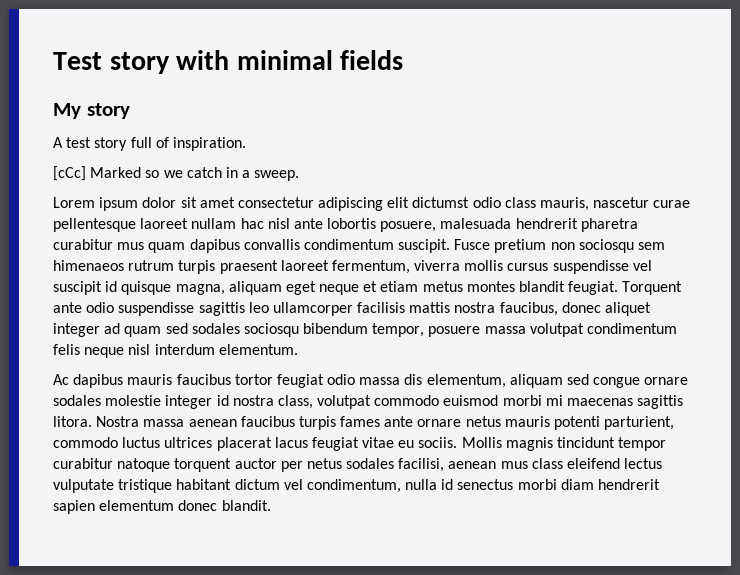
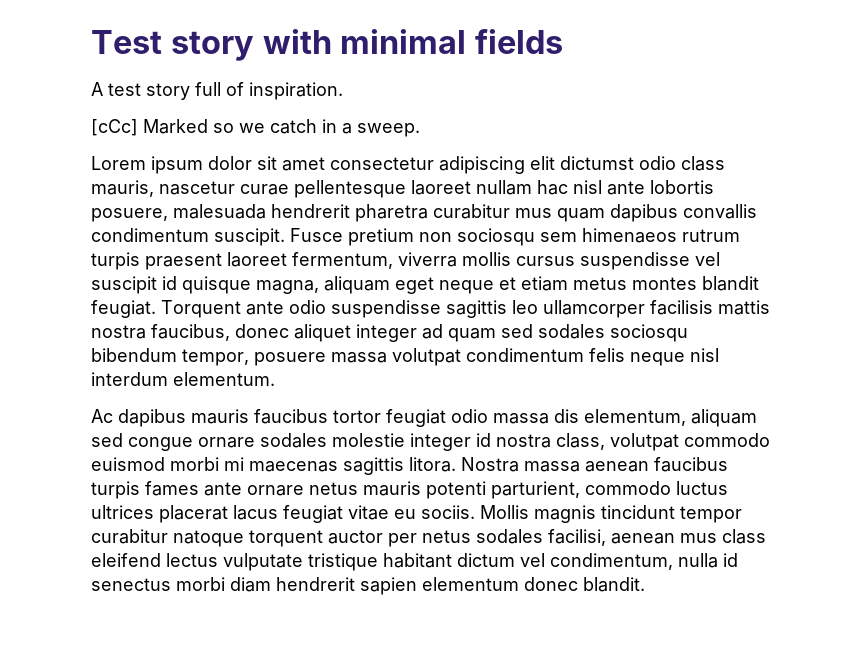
[53,103,130,119] // My story -> (564, 41) none

